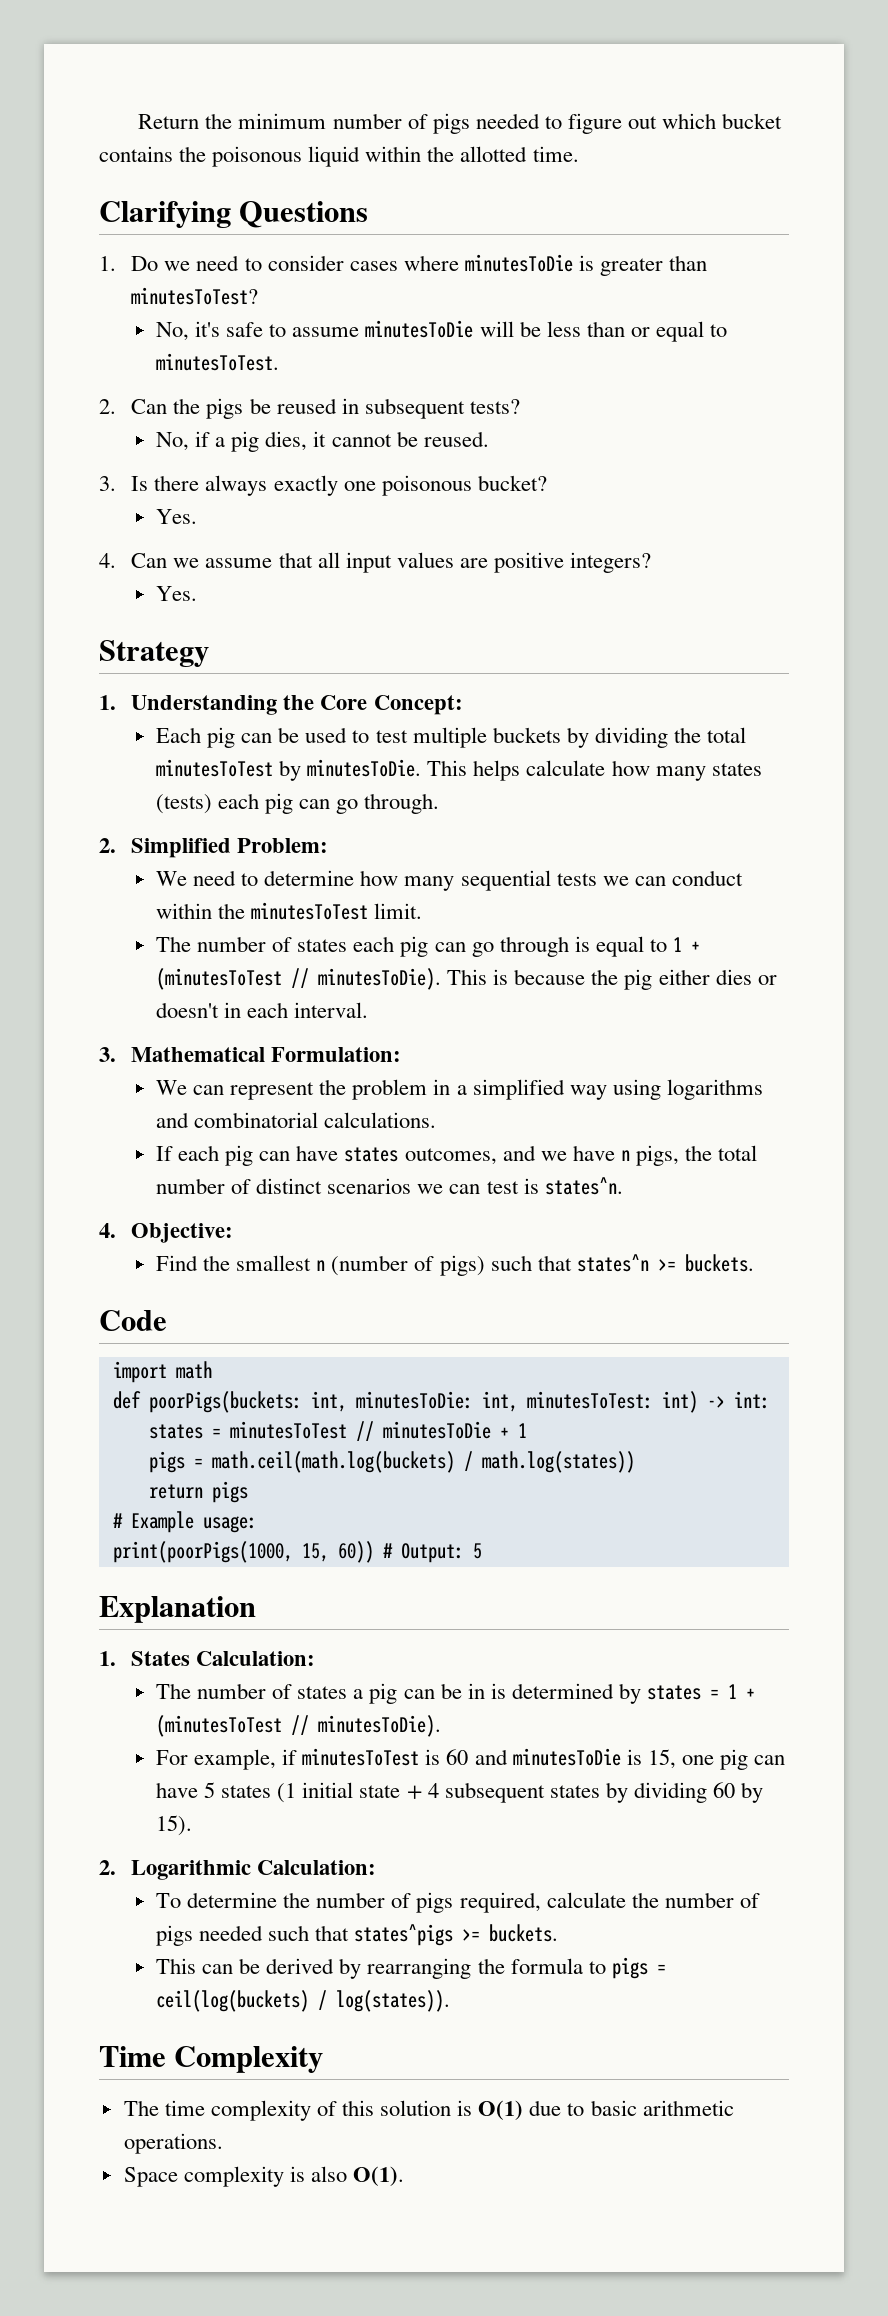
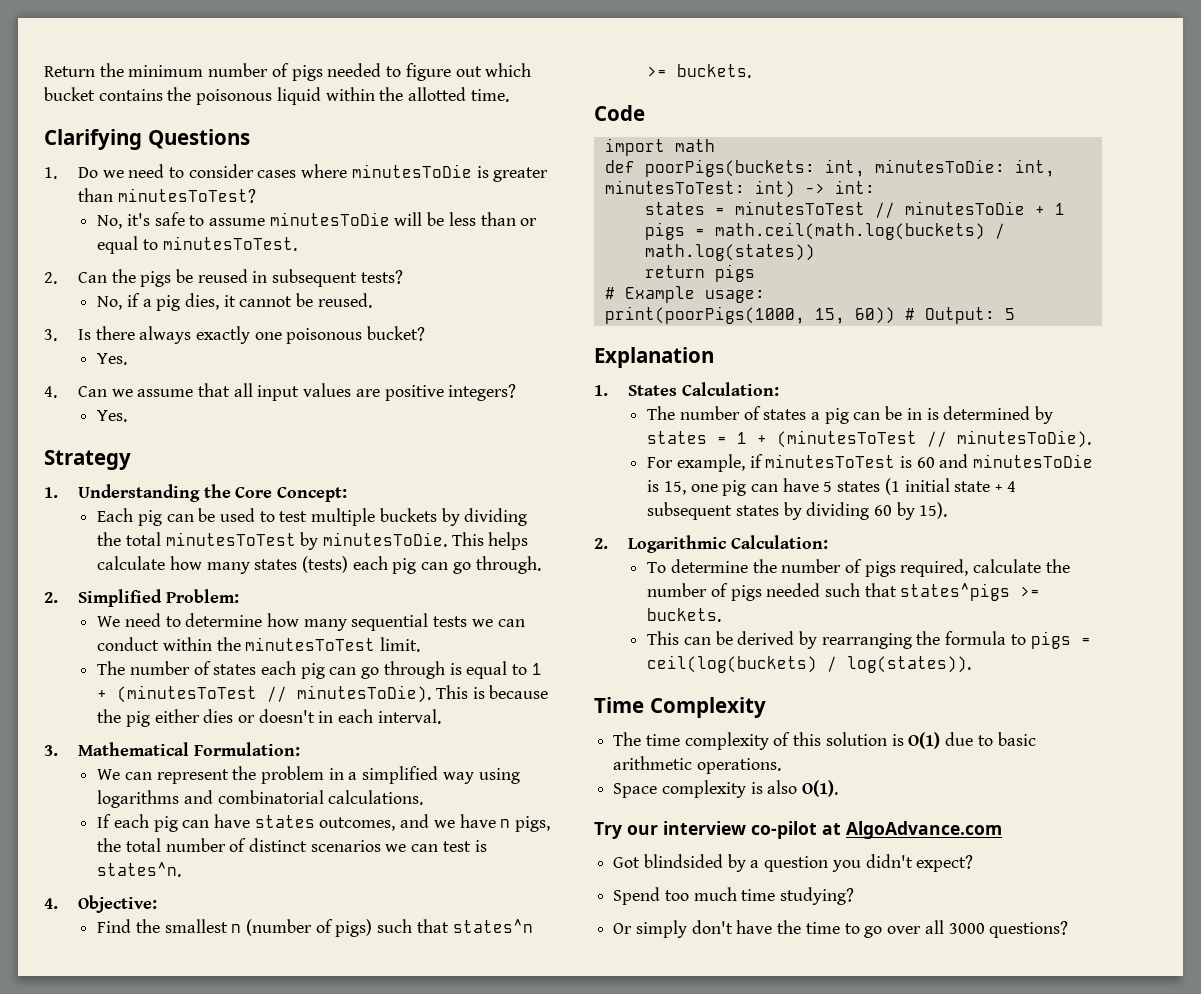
(405, 2176) none -> [594,821,1002,839] [613,854,974,872] [613,887,855,905] [613,920,1069,938] // Try our interview co-pilot at AlgoAdvance.com // Got blindsided by a question you didn't expect? // Spend too much time studying? // Or simply don't have the time to go over all 3000 questions?

